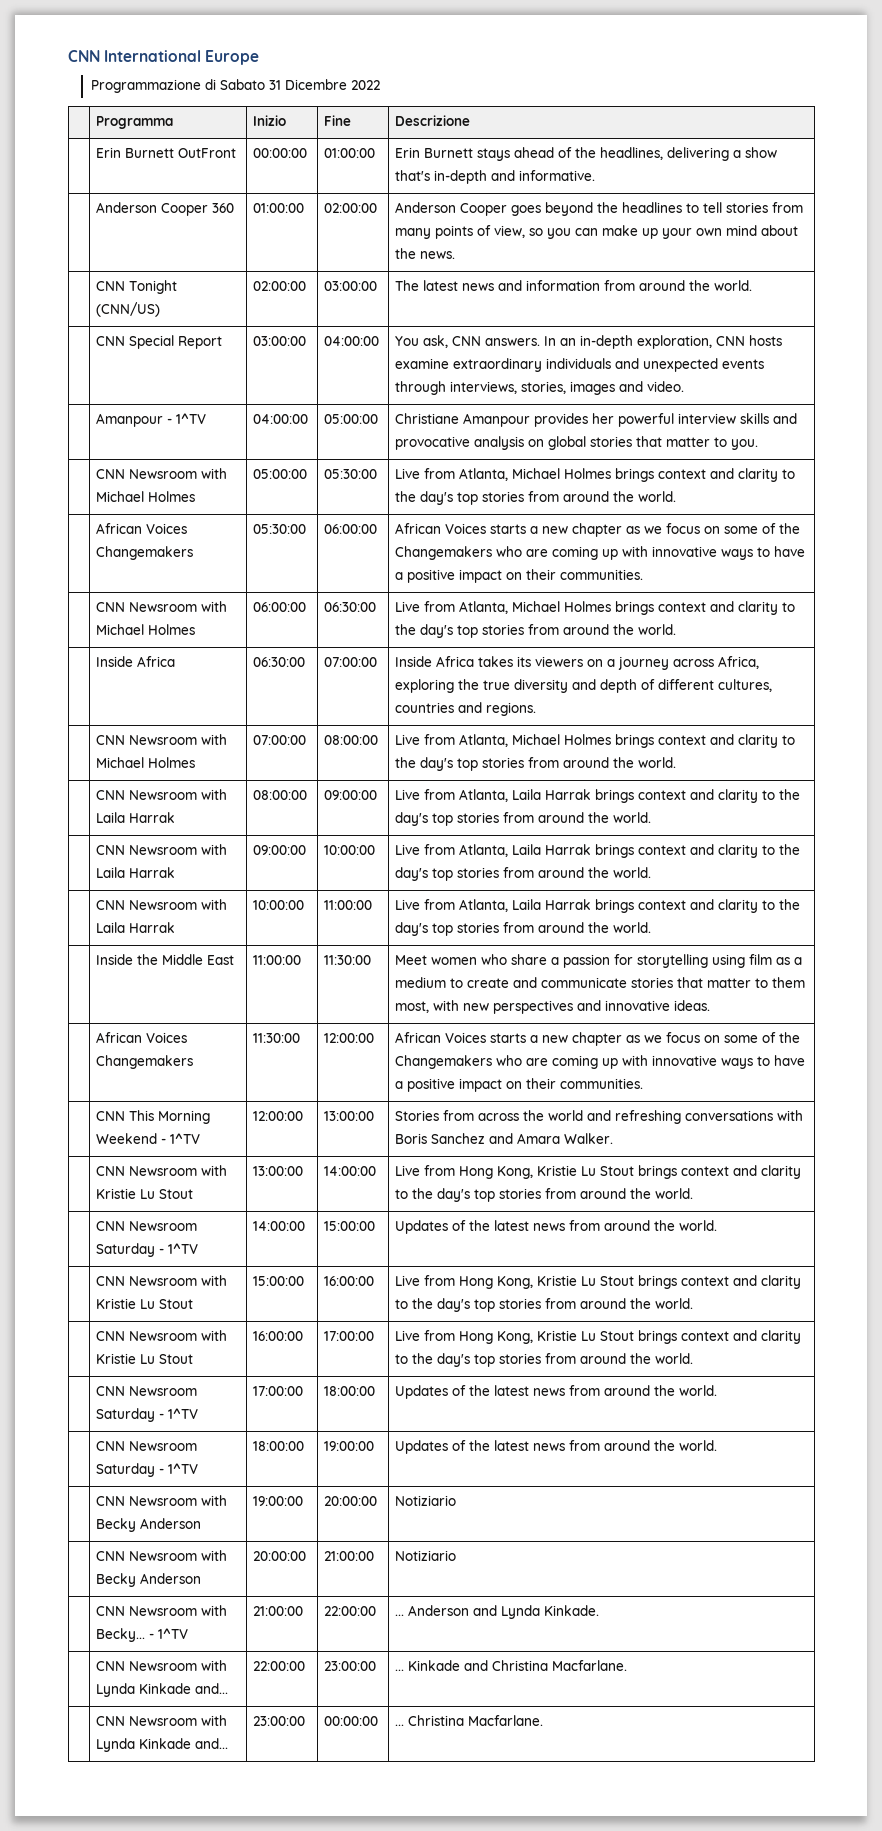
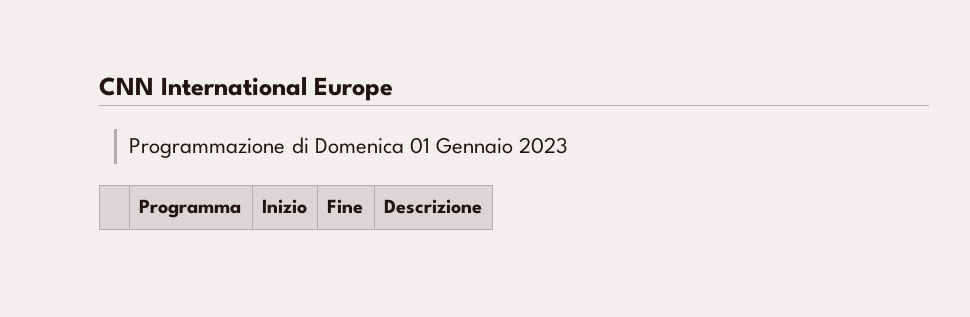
[219,79,380,90] Sabato 31 Dicembre 2022 -> [314,137,568,154] Domenica 01 Gennaio 2023
[96,147,237,158] [253,148,308,158] [324,148,376,158] [395,147,778,161] [395,170,596,184] [96,202,235,216] [253,203,305,213] [324,203,378,213] [395,202,804,216] [395,225,799,239] [395,248,456,259] [96,280,178,294] [96,302,161,317] [253,281,307,291] [324,281,378,291] [395,280,753,291] [96,335,223,349] [253,336,307,346] [324,336,380,346] [395,335,783,349] [395,358,765,372] [395,381,685,395] [96,413,207,427] [253,414,309,424] [324,414,379,424] [395,413,798,427] [395,436,759,450] [96,468,228,479] [96,491,196,502] [253,469,308,479] [324,469,378,479] [395,468,796,482] [395,491,677,505] [96,523,188,534] [96,546,194,560] [253,524,307,534] [324,524,378,534] [395,523,801,537] [395,546,806,560] [395,569,644,583] [96,601,228,612] [96,624,196,635] [253,602,307,612] [324,602,377,612] [395,601,796,615] [395,624,677,638] [96,656,176,667] [253,657,306,667] [324,657,378,667] [395,656,760,670] [395,679,773,693] [395,702,537,716] [96,734,228,745] [96,757,196,768] [253,735,307,745] [324,735,379,745] [395,734,796,748] [395,757,677,771] [96,789,228,800] [96,812,176,823] [253,790,308,800] [324,790,378,800] [395,789,801,803] [395,812,652,826] [96,844,228,855] [96,867,176,878] [253,845,307,855] [324,845,376,855] [395,844,801,858] [395,867,652,881] [96,899,228,910] [96,922,176,933] [253,900,305,910] [324,900,373,910] [395,899,801,913] [395,922,652,936] [96,954,235,965] [253,955,302,965] [324,955,372,965] [395,954,803,968] [395,977,806,988] [395,1000,711,1014] [96,1032,188,1043] [96,1055,194,1069] [253,1033,301,1043] [324,1033,375,1043] [395,1032,801,1046] [395,1055,806,1069] [395,1078,644,1092] [96,1110,211,1124] [96,1133,201,1144] [253,1111,304,1121] [324,1111,375,1121] [395,1110,804,1124] [395,1133,614,1144] [96,1165,228,1176] [96,1188,194,1199] [253,1166,304,1176] [324,1166,377,1176] [395,1165,802,1179] [395,1188,694,1202] [96,1221,198,1231] [96,1243,199,1257] [253,1221,306,1231] [324,1221,376,1231] [395,1220,718,1234] [96,1275,228,1286] [96,1298,194,1309] [253,1276,305,1286] [324,1276,375,1286] [395,1275,802,1289] [395,1298,694,1312] [96,1330,228,1341] [96,1353,194,1364] [253,1331,304,1341] [324,1331,375,1341] [395,1330,802,1344] [395,1353,694,1367] [96,1386,198,1396] [96,1408,199,1422] [253,1386,304,1396] [324,1386,376,1396] [395,1385,718,1399] [96,1441,198,1451] [96,1463,199,1477] [253,1441,305,1451] [324,1441,375,1451] [395,1440,718,1454] [96,1495,228,1506] [96,1518,202,1532] [253,1496,304,1506] [324,1496,378,1506] [395,1495,457,1506] [96,1550,228,1561] [96,1573,202,1587] [253,1551,307,1561] [324,1551,375,1561] [395,1550,457,1561] [96,1605,228,1616] [96,1628,189,1642] [253,1606,304,1616] [324,1606,377,1616] [395,1605,600,1619] [96,1660,228,1671] [96,1683,229,1697] [253,1661,306,1671] [324,1661,377,1671] [395,1660,628,1671] [96,1715,228,1726] [96,1738,229,1752] [253,1716,306,1726] [324,1716,379,1726] [395,1715,544,1726] // | Erin Burnett OutFront | 00:00:00 | 01:00:00 | Erin Burnett stays ahead of the headlines, delivering a show that's in-depth and informative. // | Anderson Cooper 360 | 01:00:00 | 02:00:00 | Anderson Cooper goes beyond the headlines to tell stories from many points of view, so you can make up your own mind about the news. // | CNN Tonight (CNN/US) | 02:00:00 | 03:00:00 | The latest news and information from around the world. // | CNN Special Report | 03:00:00 | 04:00:00 | You ask, CNN answers. In an in-depth exploration, CNN hosts examine extraordinary individuals and unexpected events through interviews, stories, images and video. // | Amanpour - 1^TV | 04:00:00 | 05:00:00 | Christiane Amanpour provides her powerful interview skills and provocative analysis on global stories that matter to you. // | CNN Newsroom with Michael Holmes | 05:00:00 | 05:30:00 | Live from Atlanta, Michael Holmes brings context and clarity to the day's top stories from around the world. // | African Voices Changemakers | 05:30:00 | 06:00:00 | African Voices starts a new chapter as we focus on some of the Changemakers who are coming up with innovative ways to have a positive impact on their communities. // | CNN Newsroom with Michael Holmes | 06:00:00 | 06:30:00 | Live from Atlanta, Michael Holmes brings context and clarity to the day's top stories from around the world. // | Inside Africa | 06:30:00 | 07:00:00 | Inside Africa takes its viewers on a journey across Africa, exploring the true diversity and depth of different cultures, countries and regions. // | CNN Newsroom with Michael Holmes | 07:00:00 | 08:00:00 | Live from Atlanta, Michael Holmes brings context and clarity to the day's top stories from around the world. // | CNN Newsroom with Laila Harrak | 08:00:00 | 09:00:00 | Live from Atlanta, Laila Harrak brings context and clarity to the day's top stories from around the world. // | CNN Newsroom with Laila Harrak | 09:00:00 | 10:00:00 | Live from Atlanta, Laila Harrak brings context and clarity to the day's top stories from around the world. // | CNN Newsroom with Laila Harrak | 10:00:00 | 11:00:00 | Live from Atlanta, Laila Harrak brings context and clarity to the day's top stories from around the world. // | Inside the Middle East | 11:00:00 | 11:30:00 | Meet women who share a passion for storytelling using film as a medium to create and communicate stories that matter to them most, with new perspectives and innovative ideas. // | African Voices Changemakers | 11:30:00 | 12:00:00 | African Voices starts a new chapter as we focus on some of the Changemakers who are coming up with innovative ways to have a positive impact on their communities. // | CNN This Morning Weekend - 1^TV | 12:00:00 | 13:00:00 | Stories from across the world and refreshing conversations with Boris Sanchez and Amara Walker. // | CNN Newsroom with Kristie Lu Stout | 13:00:00 | 14:00:00 | Live from Hong Kong, Kristie Lu Stout brings context and clarity to the day's top stories from around the world. // | CNN Newsroom Saturday - 1^TV | 14:00:00 | 15:00:00 | Updates of the latest news from around the world. // | CNN Newsroom with Kristie Lu Stout | 15:00:00 | 16:00:00 | Live from Hong Kong, Kristie Lu Stout brings context and clarity to the day's top stories from around the world. // | CNN Newsroom with Kristie Lu Stout | 16:00:00 | 17:00:00 | Live from Hong Kong, Kristie Lu Stout brings context and clarity to the day's top stories from around the world. // | CNN Newsroom Saturday - 1^TV | 17:00:00 | 18:00:00 | Updates of the latest news from around the world. // | CNN Newsroom Saturday - 1^TV | 18:00:00 | 19:00:00 | Updates of the latest news from around the world. // | CNN Newsroom with Becky Anderson | 19:00:00 | 20:00:00 | Notiziario // | CNN Newsroom with Becky Anderson | 20:00:00 | 21:00:00 | Notiziario // | CNN Newsroom with Becky... - 1^TV | 21:00:00 | 22:00:00 | ... Anderson and Lynda Kinkade. // | CNN Newsroom with Lynda Kinkade and... | 22:00:00 | 23:00:00 | ... Kinkade and Christina Macfarlane. // | CNN Newsroom with Lynda Kinkade and... | 23:00:00 | 00:00:00 | ... Christina Macfarlane. -> (482, 206) none

